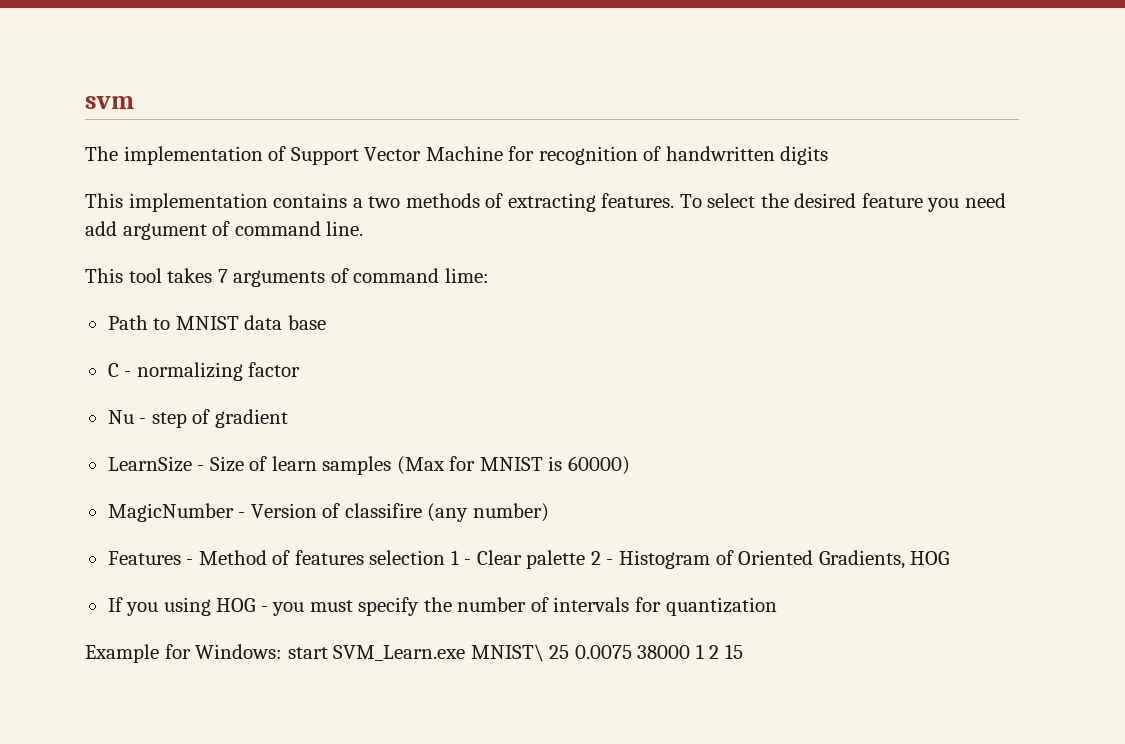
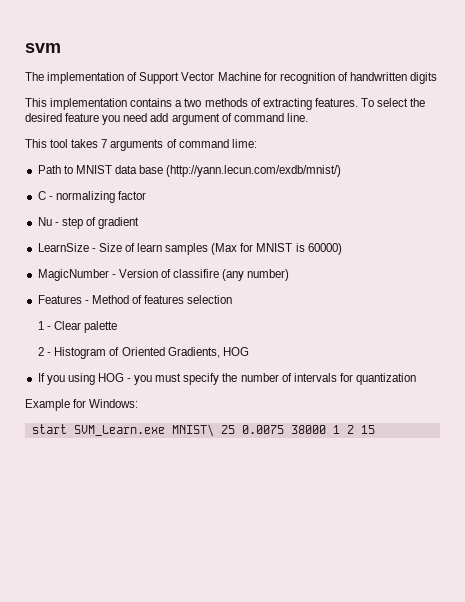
(326, 322) none -> [166,165,342,177] (http://yann.lecun.com/exdb/mnist/)
(446, 557) none -> (233, 299) //
(586, 559) none -> (118, 327) //
(283, 651) none -> (139, 403) //

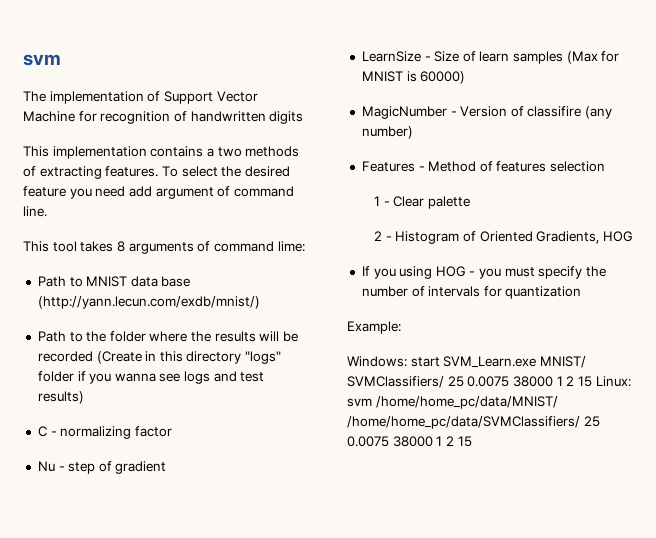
[101,139,108,148] 7 -> [116,241,125,252] 8
(342, 171) none -> [37,331,299,342] [37,351,282,364] [37,371,265,384] [37,391,84,404] // Path to the folder where the results will be recorded (Create in this directory "logs" folder if you wanna see logs and test results)
[25,399,87,411] Example for -> [347,321,401,334] Example: //
(139, 403) // -> (407, 361) none
[171,424,375,437] MNIST\ 25 0.0075 38000 1 2 15 -> [539,356,586,368] [347,376,631,388] [347,396,558,409] [347,416,600,429] [347,436,472,447] MNIST/ SVMClassifiers/ 25 0.0075 38000 1 2 15 Linux: svm /home/home_pc/data/MNIST/ /home/home_pc/data/SVMClassifiers/ 25 0.0075 38000 1 2 15

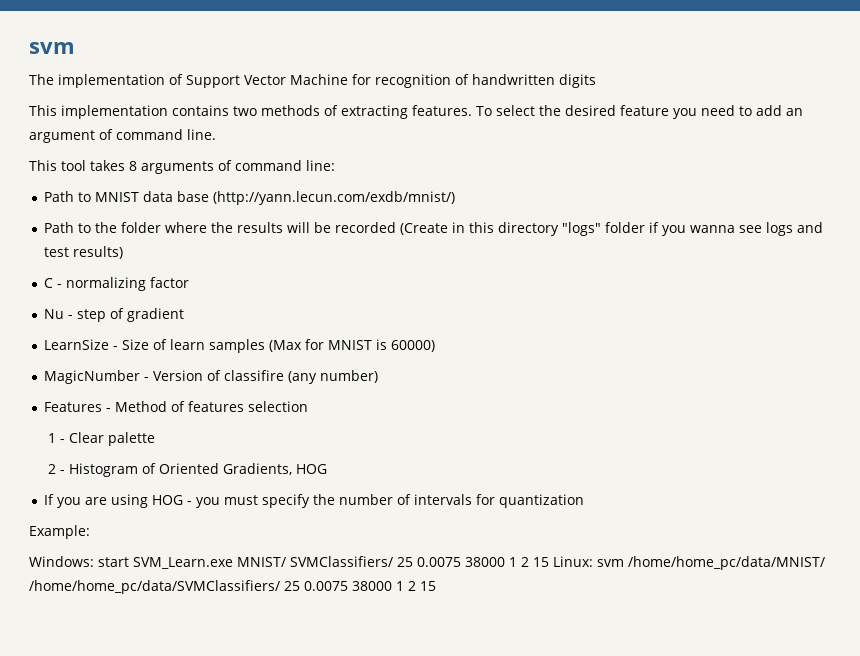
[206,148,214,157] a -> (229, 110) none
[128,186,152,197] add -> [738,105,803,116] to add an
[277,241,305,252] lime: -> [306,160,335,171] line:
(396, 273) none -> [85,497,108,505] are

